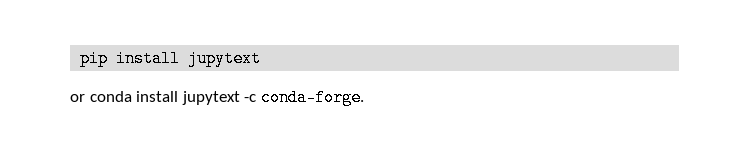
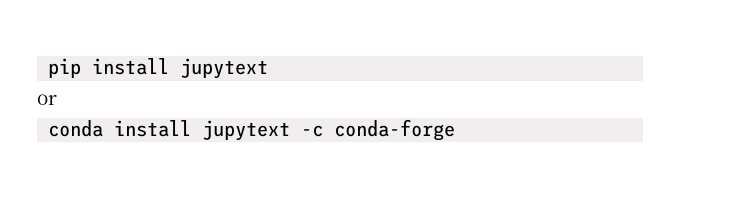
(85, 98) none -> (57, 99) //
[260,89,364,106] conda-forge. -> [334,119,456,141] conda-forge

